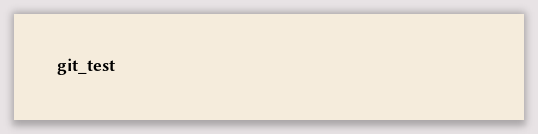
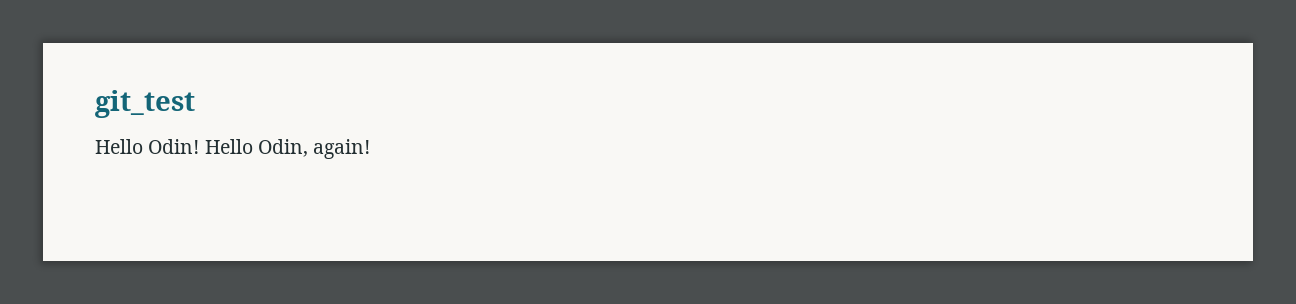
(115, 66) none -> [95,139,371,159] // Hello Odin! Hello Odin, again!

